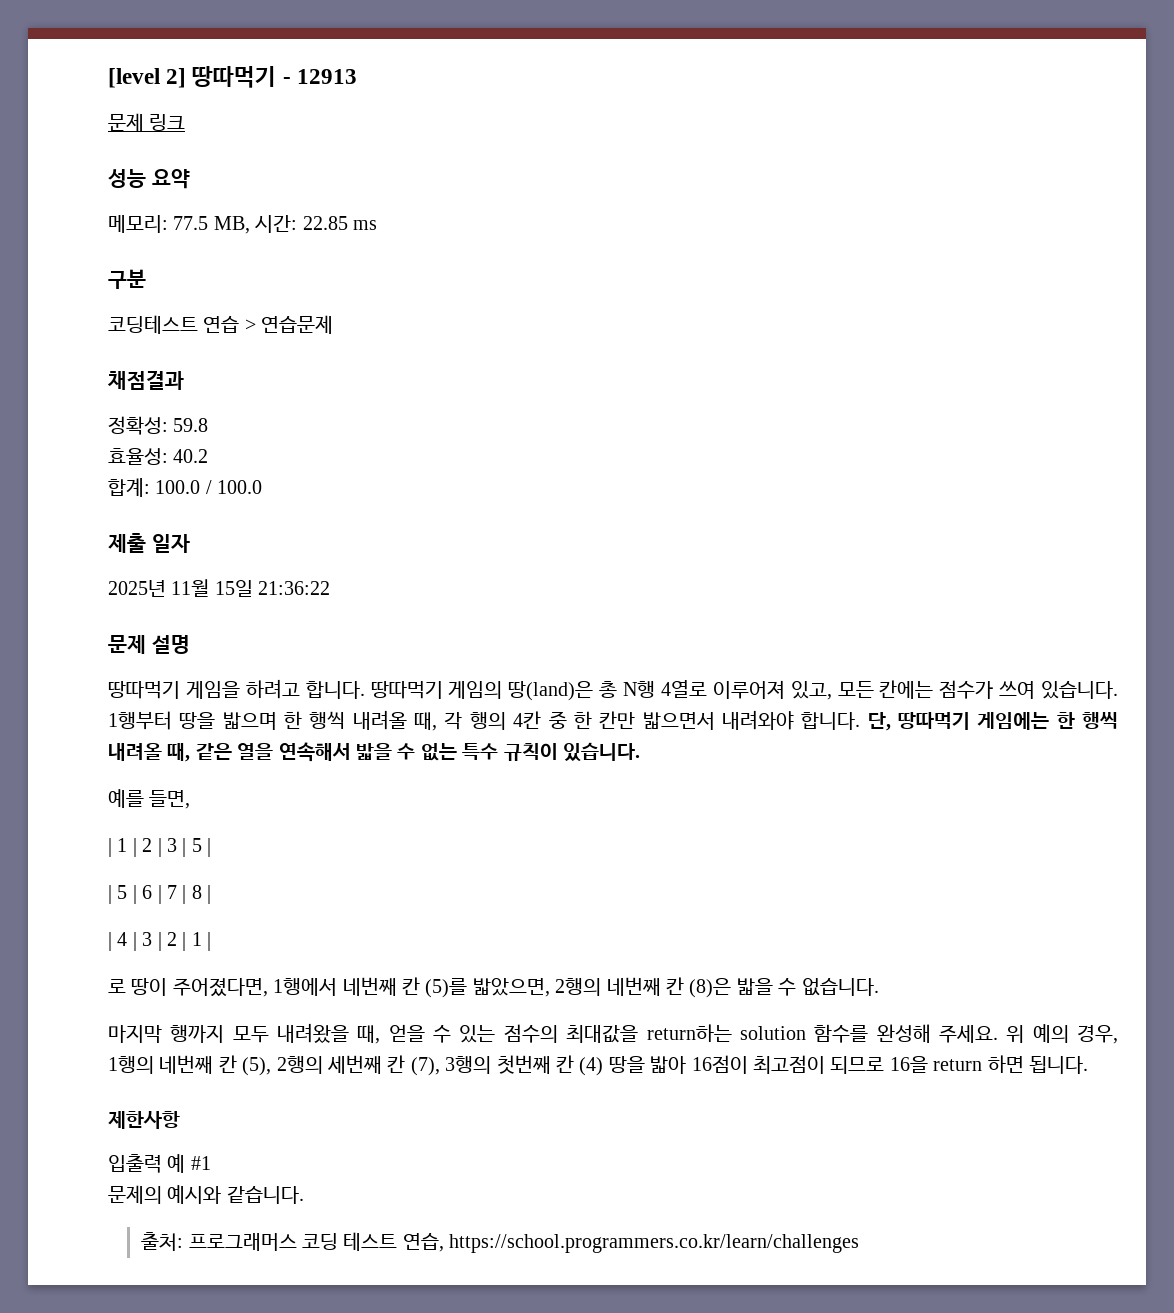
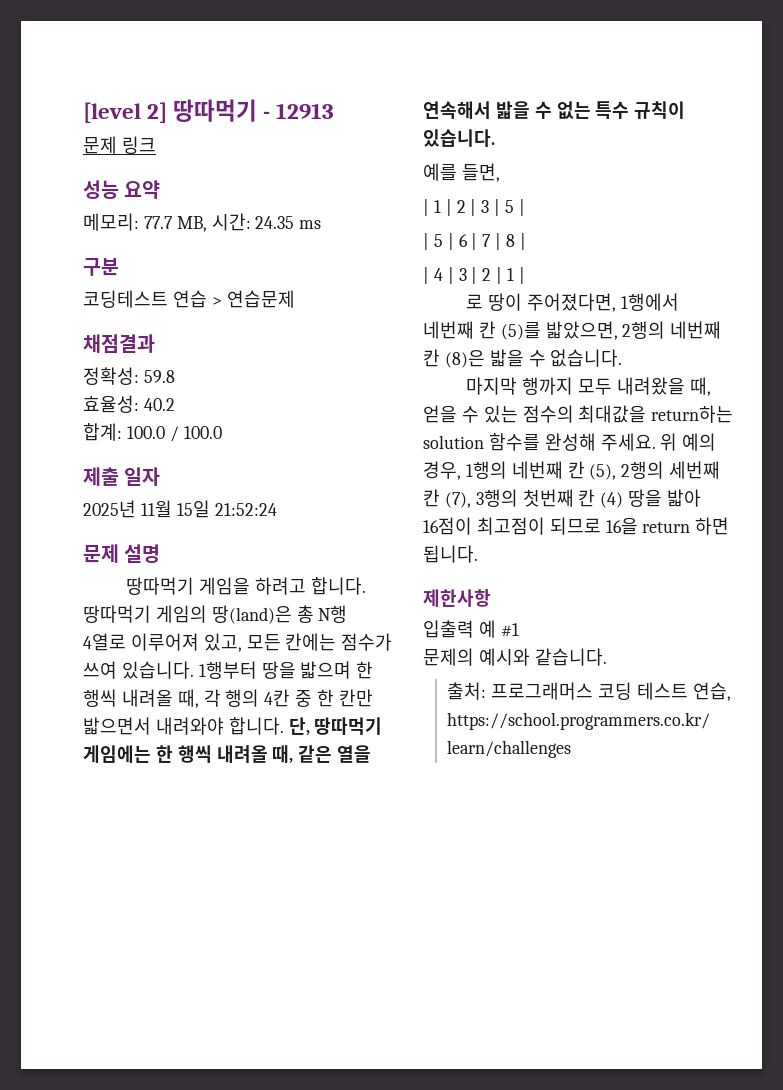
[173,216,209,230] 77.5 -> [143,216,173,229] 77.7
[302,216,348,230] 22.85 -> [255,216,295,229] 24.35
[258,581,331,595] 21:36:22 -> [214,503,277,516] 21:52:24

